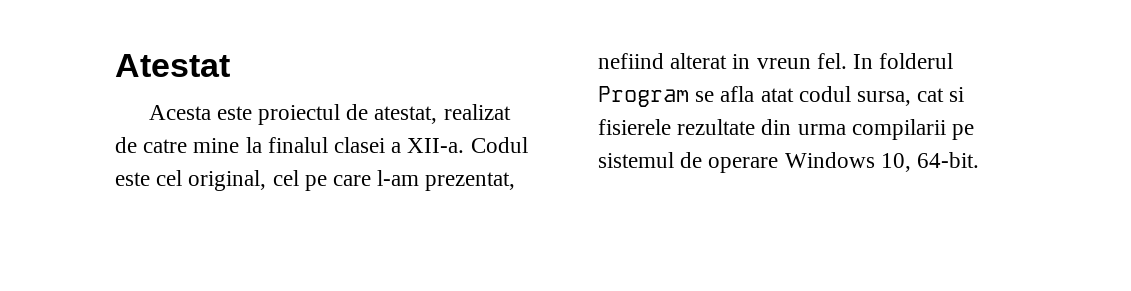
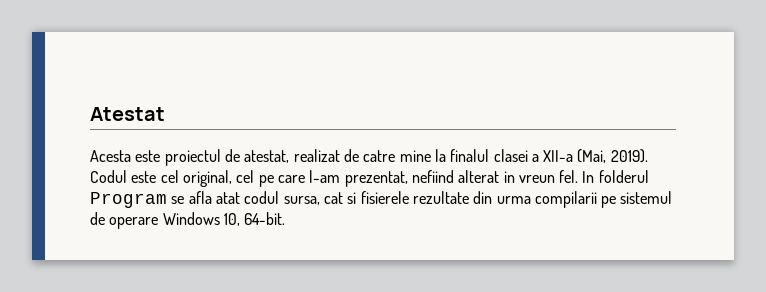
[407,138,465,153] XII-a. -> [543,149,648,163] XII-a (Mai, 2019).

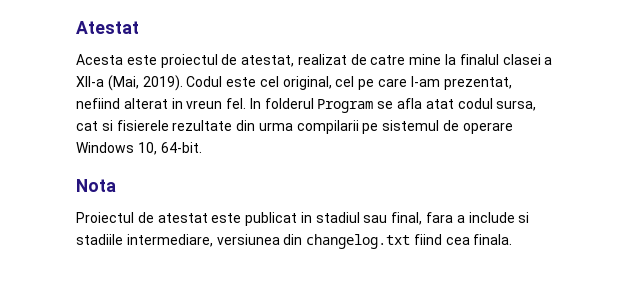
(286, 218) none -> [76,179,116,192] [76,212,530,226] [76,234,513,249] // Nota // Proiectul de atestat este publicat in stadiul sau final, fara a include si stadiile intermediare, versiunea din changelog.txt fiind cea finala.

